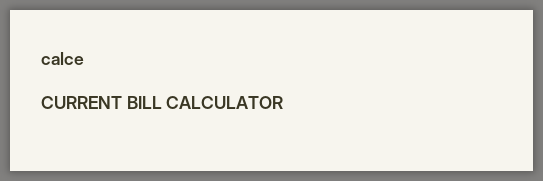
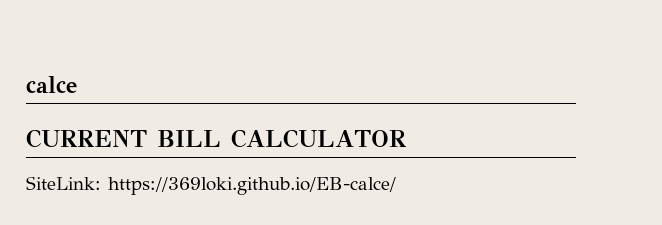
(284, 102) none -> [26,176,396,195] // SiteLink: https://369loki.github.io/EB-calce/

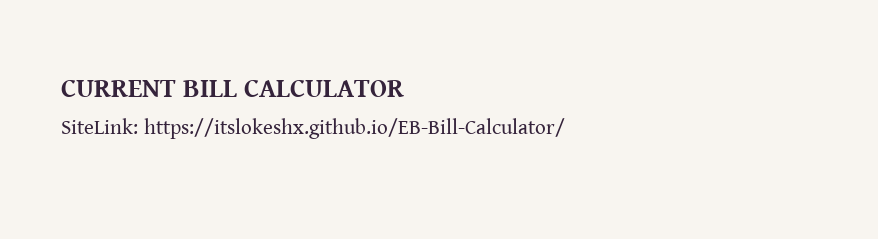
[26,76,77,93] calce // -> (61, 88) none
[108,177,396,195] https://369loki.github.io/EB-calce/ -> [143,118,565,139] https://itslokeshx.github.io/EB-Bill-Calculator/

